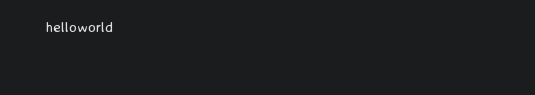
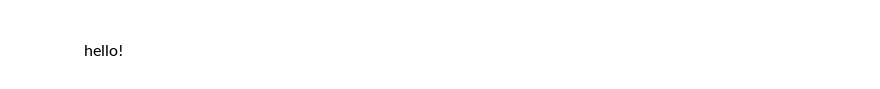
[46,22,113,32] helloworld -> [84,45,124,56] hello!

